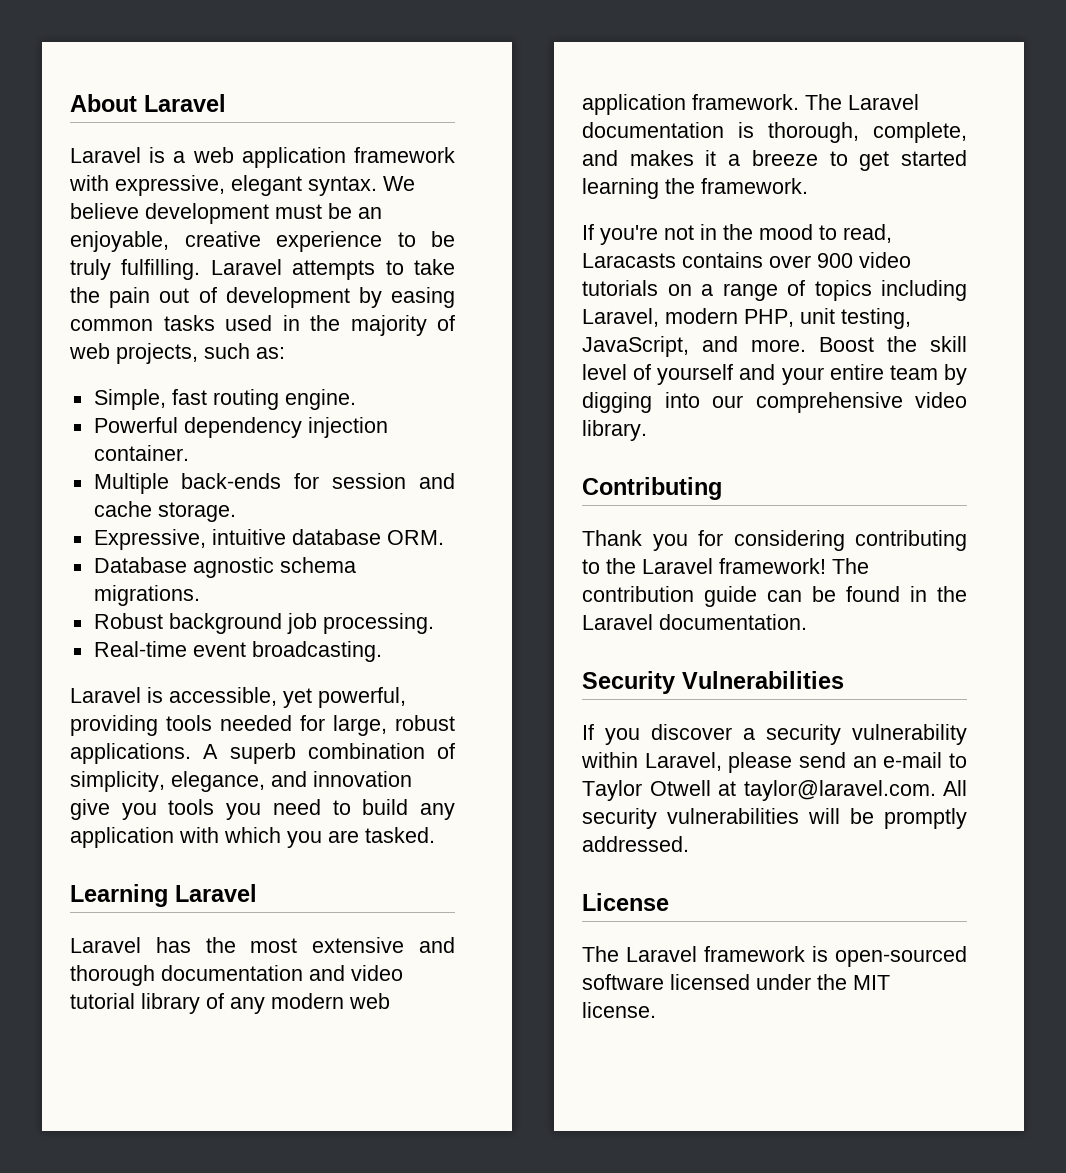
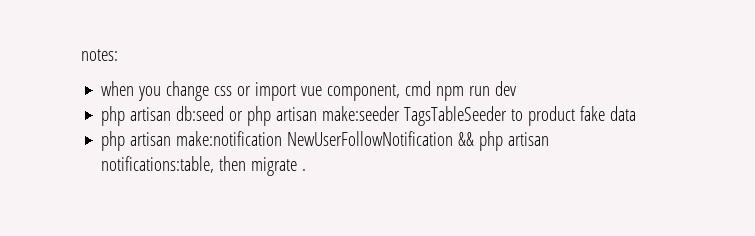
[70,94,226,112] [70,147,455,168] [69,175,415,196] [70,203,382,224] [70,231,455,252] [70,259,455,280] [70,287,455,308] [70,315,455,336] [69,343,285,364] [93,389,356,410] [93,417,388,438] [93,445,189,461] [93,473,455,494] [93,501,236,522] [93,529,444,550] [93,557,356,578] [93,585,200,606] [93,613,434,634] [93,641,382,662] [70,687,406,708] [70,715,455,736] [70,743,455,764] [70,771,412,792] [70,799,456,820] [70,827,435,848] [70,884,257,907] [70,937,456,953] [70,965,403,986] [70,993,390,1014] [582,94,919,115] [582,122,967,143] [582,150,967,171] [582,178,808,199] [582,224,892,245] [582,252,911,268] [582,280,967,301] [582,308,911,329] [582,336,967,357] [582,364,967,385] [582,392,967,413] [582,420,647,441] [582,477,722,500] [582,530,967,551] [582,558,869,574] [582,586,967,607] [582,614,807,630] [582,671,844,694] [582,724,967,745] [581,752,967,773] [582,780,967,801] [582,808,967,829] [582,836,689,852] [582,893,669,911] [582,946,967,967] [582,974,890,990] [582,1002,656,1018] About Laravel // Laravel is a web application framework with expressive, elegant syntax. We believe development must be an enjoyable, creative experience to be truly fulfilling. Laravel attempts to take the pain out of development by easing common tasks used in the majority of web projects, such as: // Simple, fast routing engine. // Powerful dependency injection container. // Multiple back-ends for session and cache storage. // Expressive, intuitive database ORM. // Database agnostic schema migrations. // Robust background job processing. // Real-time event broadcasting. // Laravel is accessible, yet powerful, providing tools needed for large, robust applications. A superb combination of simplicity, elegance, and innovation give you tools you need to build any application with which you are tasked. // Learning Laravel // Laravel has the most extensive and thorough documentation and video tutorial library of any modern web application framework. The Laravel documentation is thorough, complete, and makes it a breeze to get started learning the framework. // If you're not in the mood to read, Laracasts contains over 900 video tutorials on a range of topics including Laravel, modern PHP, unit testing, JavaScript, and more. Boost the skill level of yourself and your entire team by digging into our comprehensive video library. // Contributing // Thank you for considering contributing to the Laravel framework! The contribution guide can be found in the Laravel documentation. // Security Vulnerabilities // If you discover a security vulnerability within Laravel, please send an e-mail to Taylor Otwell at taylor@laravel.com. All security vulnerabilities will be promptly addressed. // License // The Laravel framework is open-sourced software licensed under the MIT license. -> [81,49,118,61] [101,81,517,101] [101,106,637,126] [101,131,550,151] [101,156,307,176] notes: // when you change css or import vue component, cmd npm run dev // php artisan db:seed or php artisan make:seeder TagsTableSeeder to product fake data // php artisan make:notification NewUserFollowNotification && php artisan notifications:table, then migrate .

